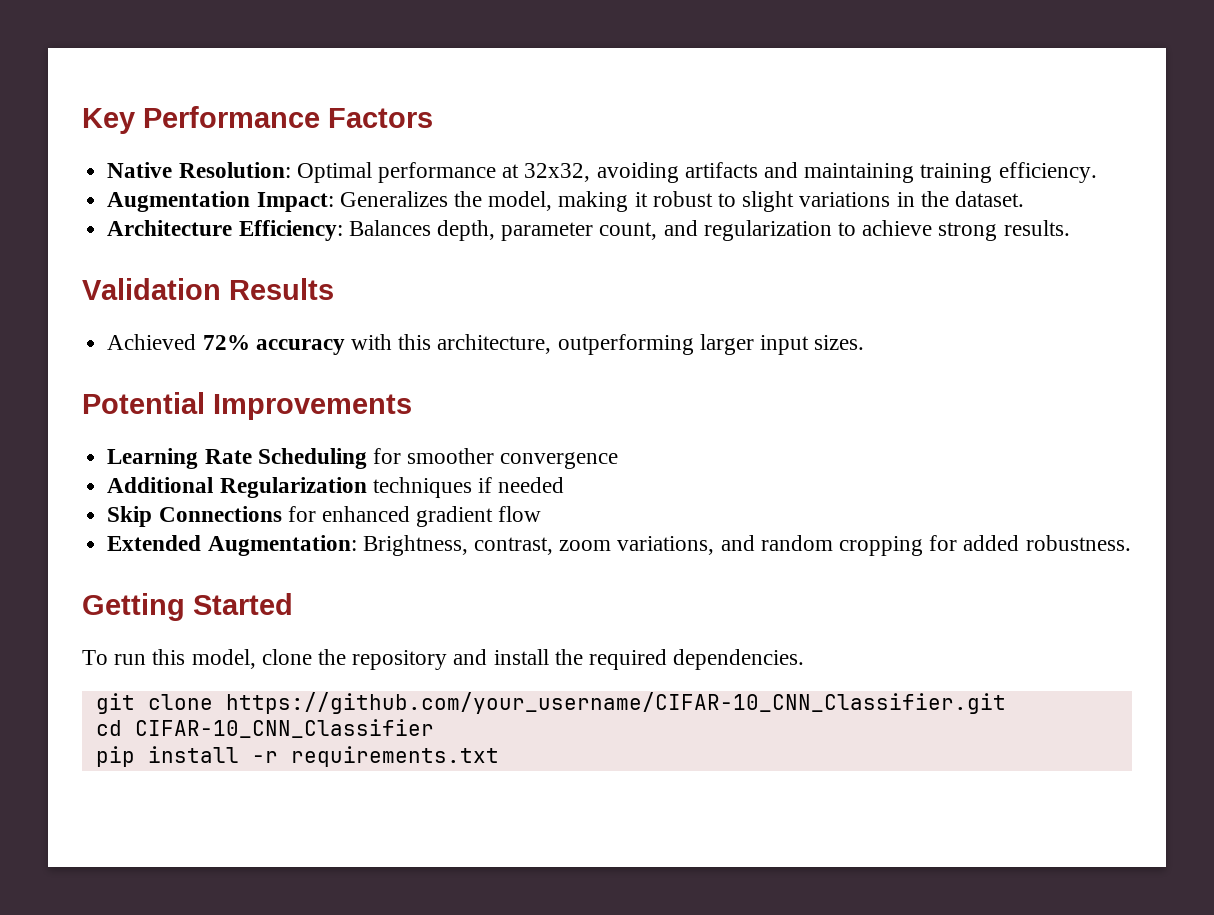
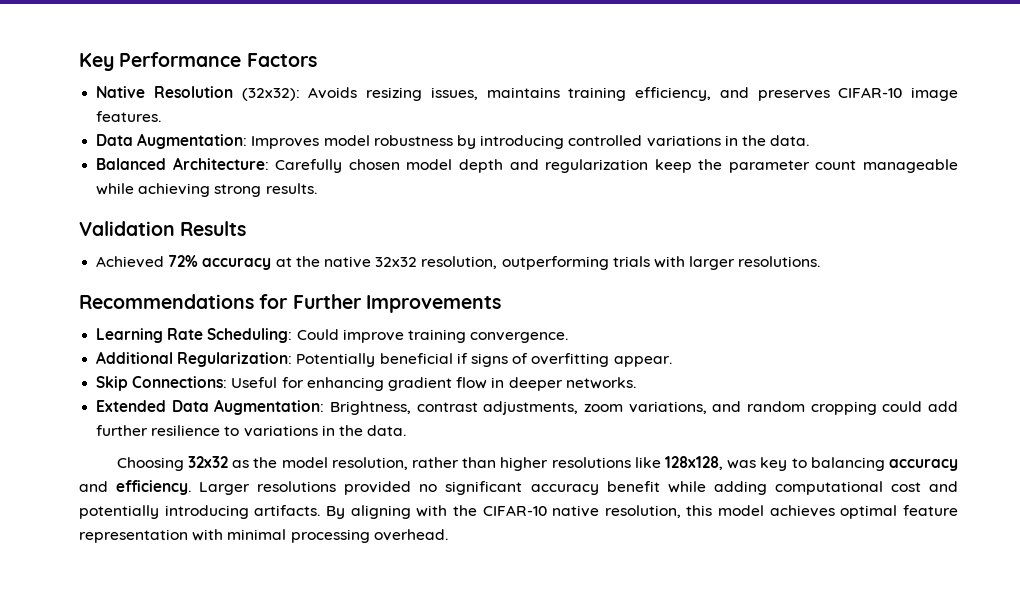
[178,162,1097,183] [107,191,1025,212] [107,220,933,241] Resolution: Optimal performance at 32x32, avoiding artifacts and maintaining training efficiency. // Augmentation Impact: Generalizes the model, making it robust to slight variations in the dataset. // Architecture Efficiency: Balances depth, parameter count, and regularization to achieve -> [153,86,958,101] [96,111,162,122] [96,133,810,149] [96,157,958,173] [96,183,211,197] Resolution (32x32): Avoids resizing issues, maintains training efficiency, and preserves CIFAR-10 image features. // Data Augmentation: Improves model robustness by introducing controlled variations in the data. // Balanced Architecture: Carefully chosen model depth and regularization keep the parameter count manageable while achieving
[350,334,865,355] [82,392,412,420] [107,448,619,469] [107,477,565,498] [107,506,410,527] with this architecture, outperforming larger input sizes. // Potential Improvements // Learning Rate Scheduling for smoother convergence // Additional Regularization techniques if needed // Skip Connections for enhanced -> [275,256,821,270] [79,294,501,313] [96,328,569,343] [96,351,672,367] [96,376,384,391] at the native 32x32 resolution, outperforming trials with larger resolutions. // Recommendations for Further Improvements // Learning Rate Scheduling: Could improve training convergence. // Additional Regularization: Potentially beneficial if signs of overfitting appear. // Skip Connections: Useful for enhancing
(542, 514) none -> [491,377,636,391] in deeper networks.
(202, 543) none -> [171,400,209,412] Data
[473,537,553,555] contrast, -> [416,401,579,415] contrast adjustments,
[929,535,1131,551] [82,593,293,621] [82,649,805,670] [95,692,1006,714] [95,719,434,738] [95,746,499,767] for added robustness. // Getting Started // To run this model, clone the repository and install the required dependencies. // git clone https://github.com/your_username/CIFAR-10_CNN_Classifier.git // cd CIFAR-10_CNN_Classifier // pip install -r requirements.txt -> [882,401,959,412] [96,425,407,437] [116,456,958,471] [79,480,959,495] [79,505,958,519] [79,529,448,543] could add further resilience to variations in the data. // Choosing 32x32 as the model resolution, rather than higher resolutions like 128x128, was key to balancing accuracy and efficiency. Larger resolutions provided no significant accuracy benefit while adding computational cost and potentially introducing artifacts. By aligning with the CIFAR-10 native resolution, this model achieves optimal feature representation with minimal processing overhead.

